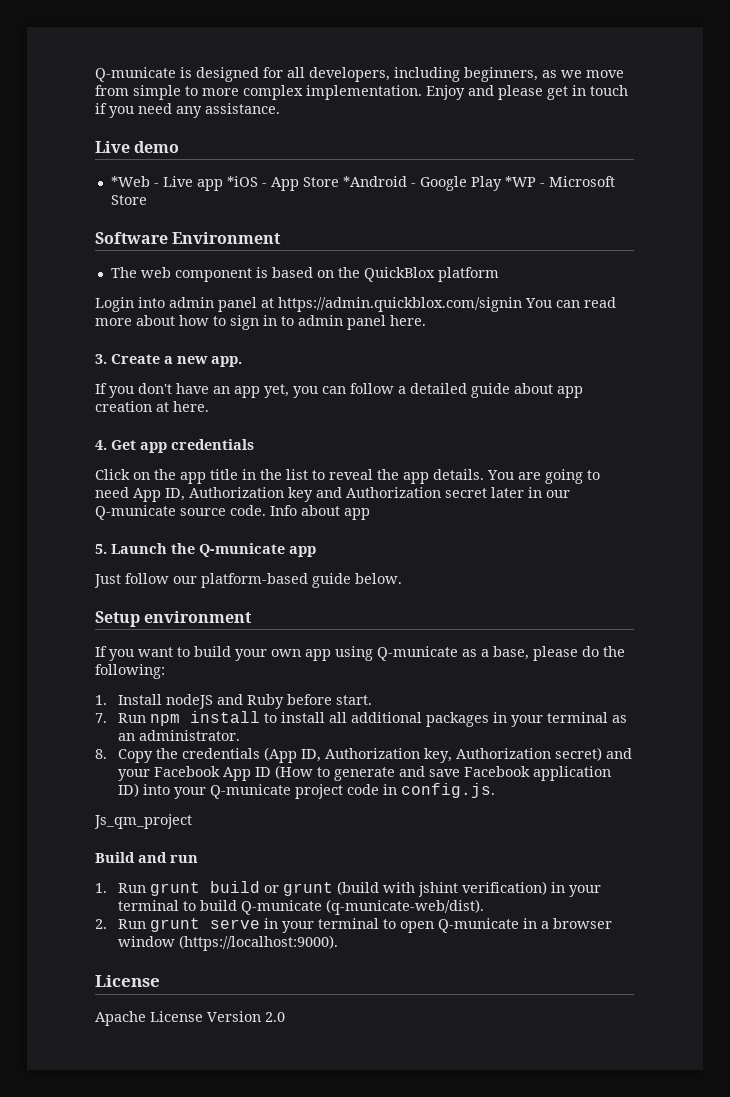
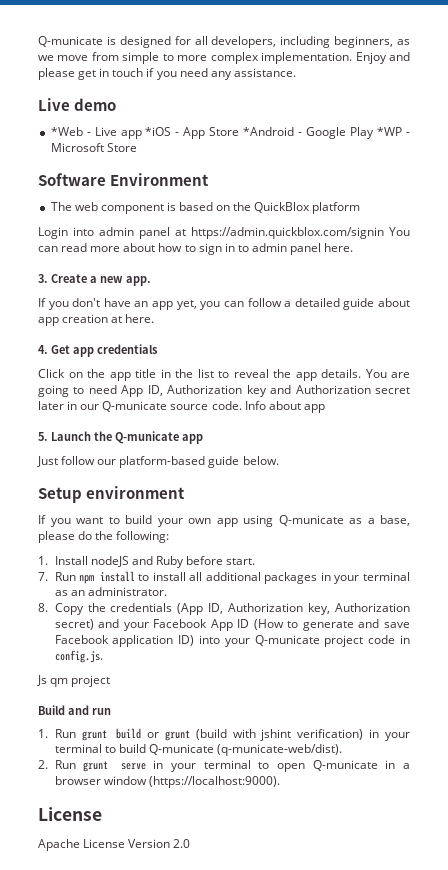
[94,814,192,829] Js_qm_project -> [37,675,111,687] Js qm project

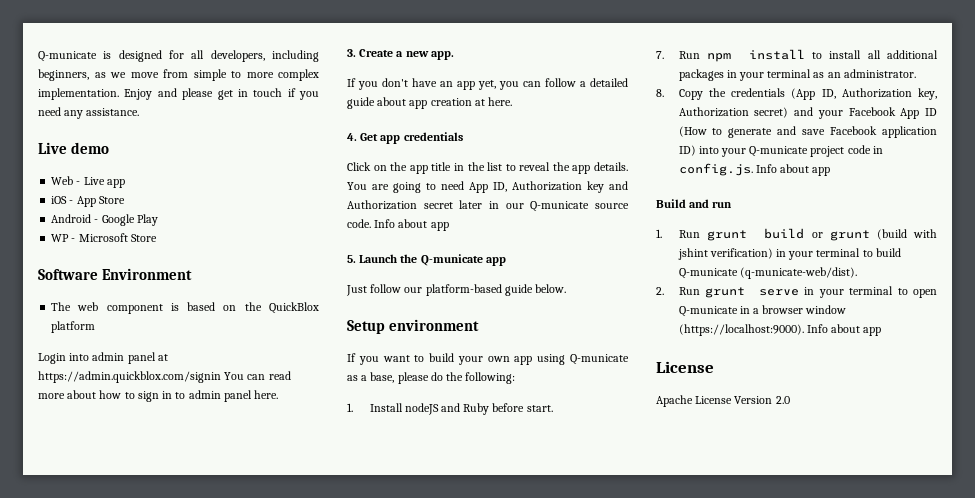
[50,127,83,136] *Web -> [51,176,74,185] Web
[145,127,172,136] *iOS -> [51,196,68,204] // iOS
[243,127,295,136] *Android -> [51,214,92,223] // Android
[377,127,403,136] *WP -> [51,234,70,242] // WP
[37,675,111,687] // Js qm project -> [755,164,831,176] Info about app
(280, 782) none -> [806,324,882,336] Info about app

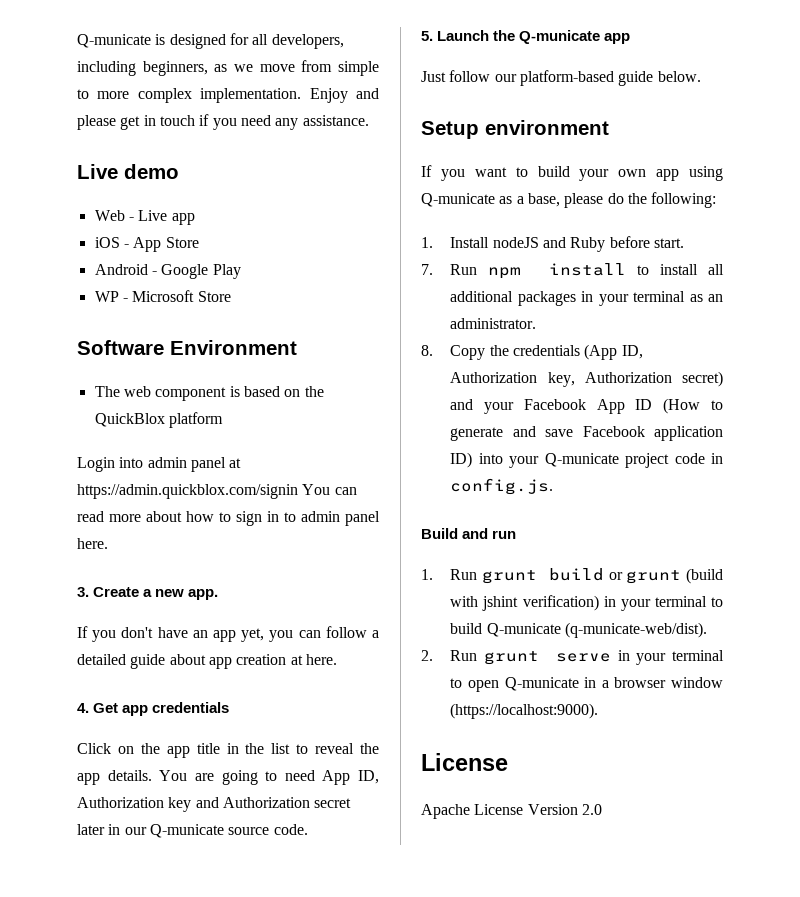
[374,219,449,231] Info about app -> (308, 829) none
[755,164,831,176] Info about app -> (554, 486) none
[806,324,882,336] Info about app -> (599, 711) none

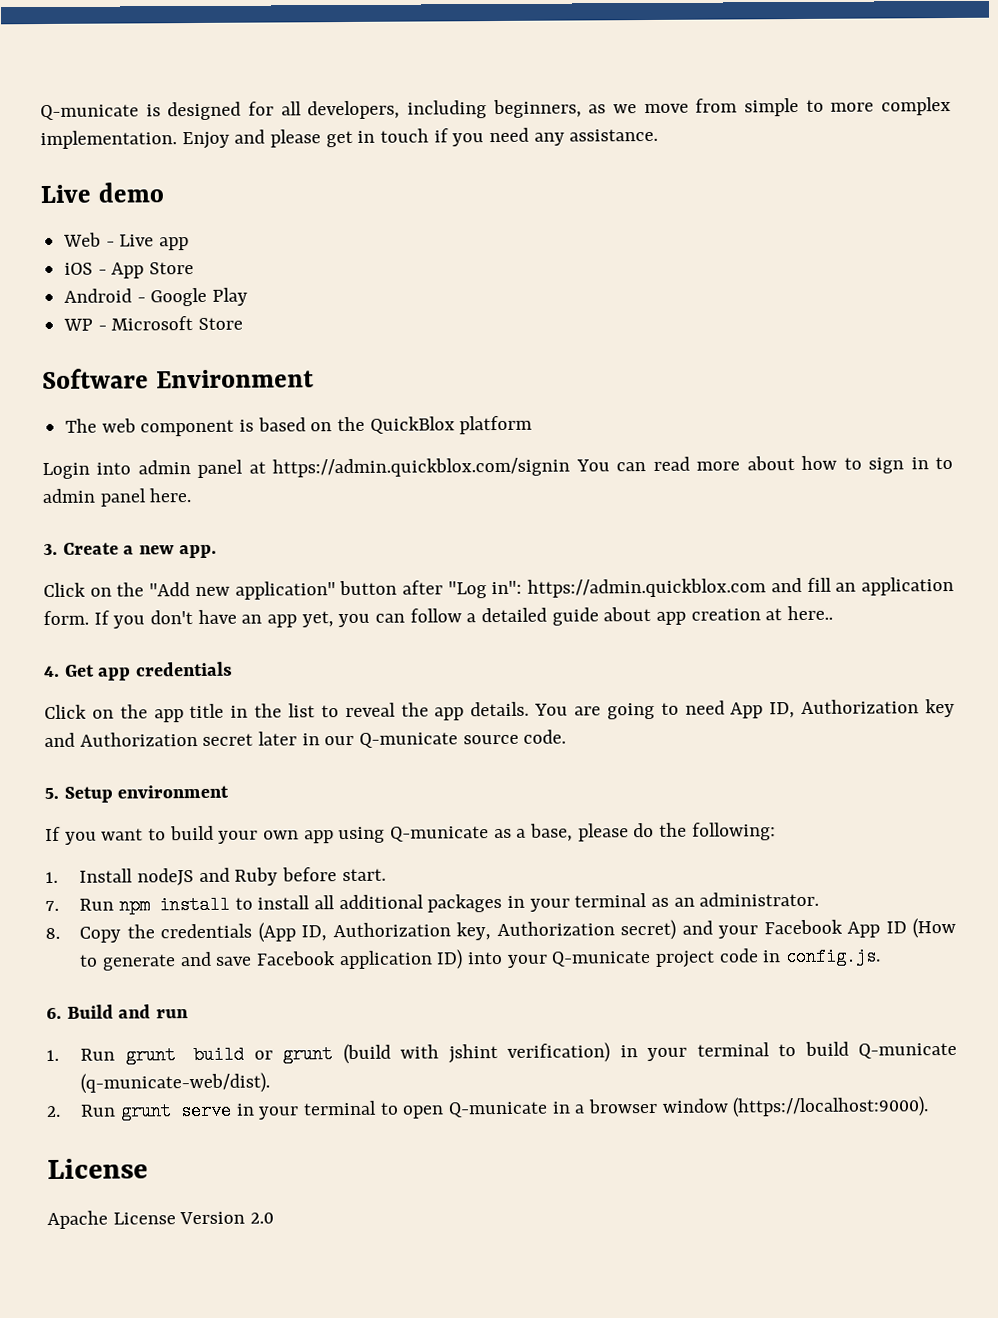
(219, 594) none -> [43,576,954,600] [43,610,89,626] Click on the "Add new application" button after "Log in": https://admin.quickblox.com and fill an application form.
[305,654,337,665] here. -> [787,605,834,621] here..
[437,30,631,44] [421,70,701,86] Launch the Q-municate app // Just follow our platform-based guide below. // -> (59, 793) none
(554, 486) none -> [46,1007,62,1020] 6.

